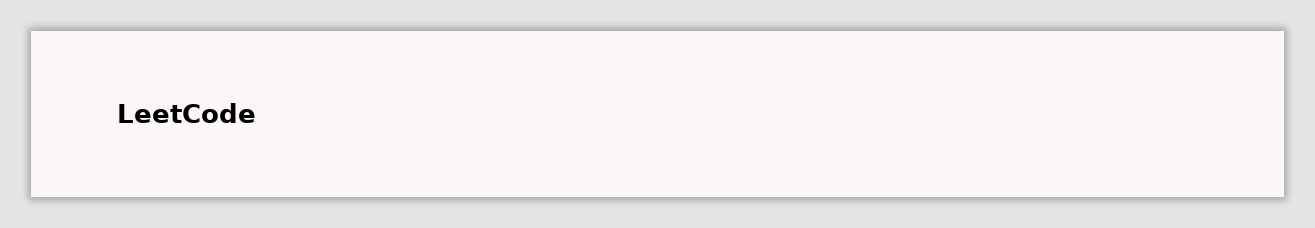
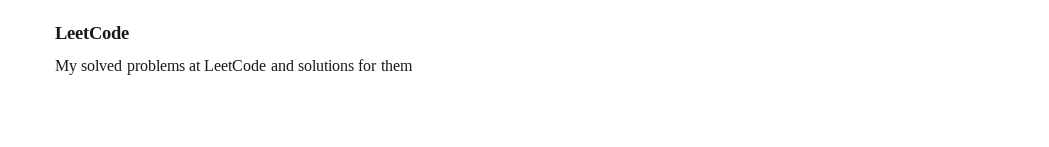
[117,103,256,123] LeetCode -> [55,26,129,39] [55,59,413,75] LeetCode // My solved problems at LeetCode and solutions for them

